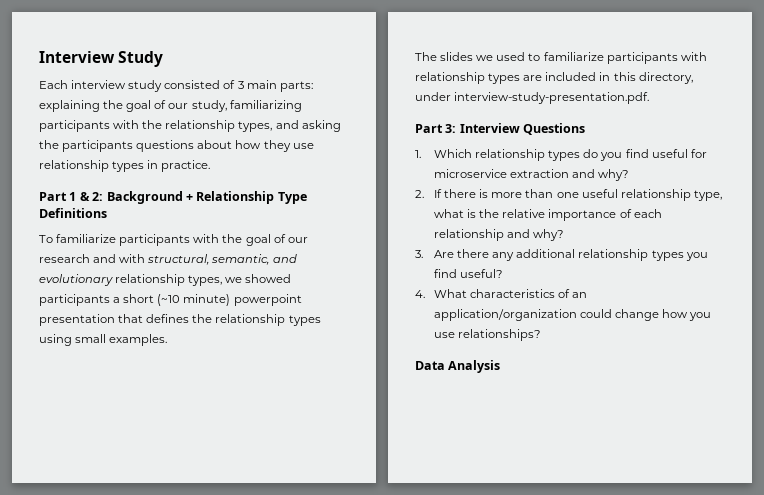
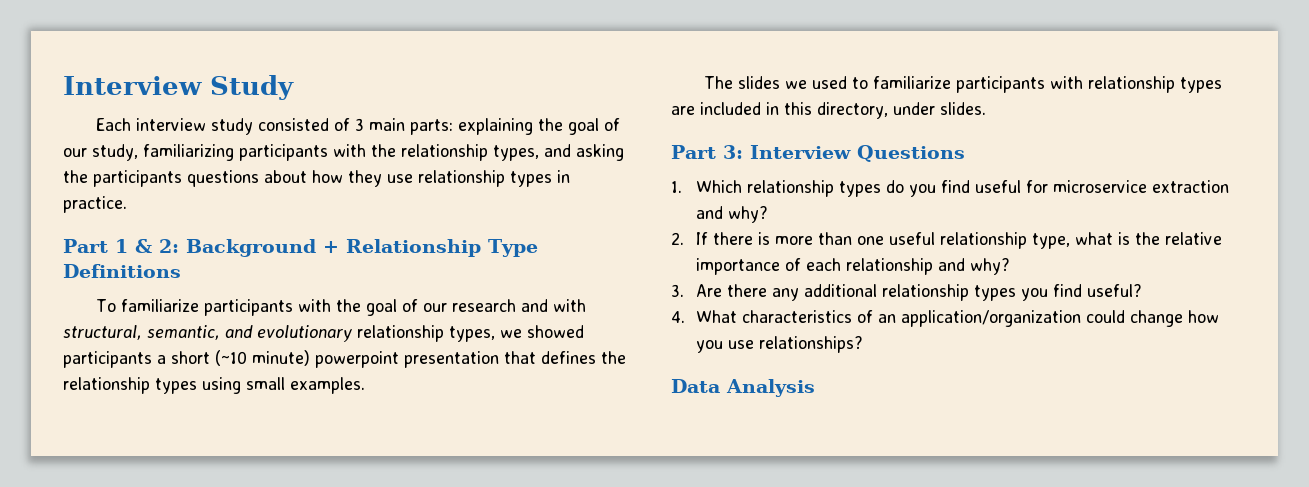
[454,92,650,104] interview-study-presentation.pdf. -> [940,102,986,115] slides.

